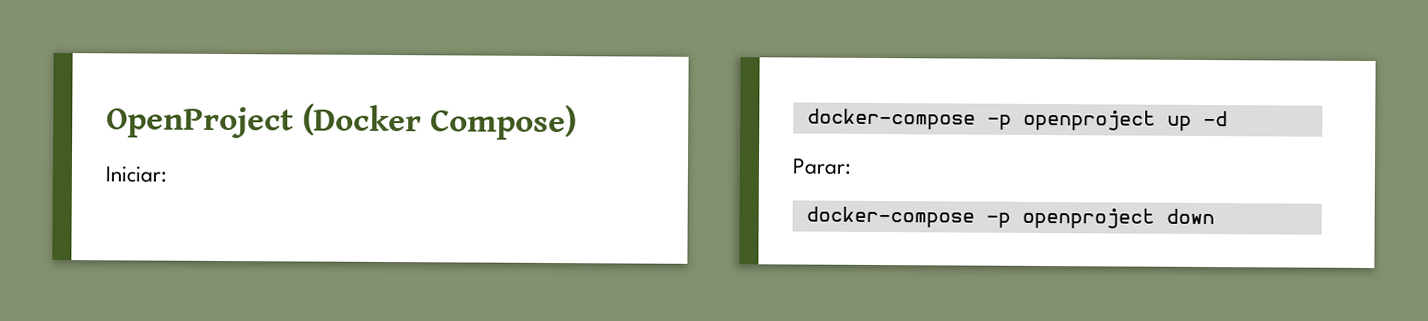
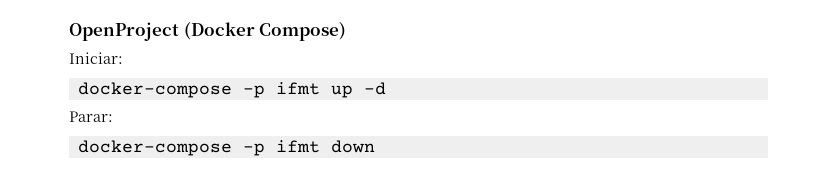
[1022,109,1156,131] openproject -> [275,82,320,95] ifmt
[1021,207,1155,229] openproject -> [275,140,320,153] ifmt

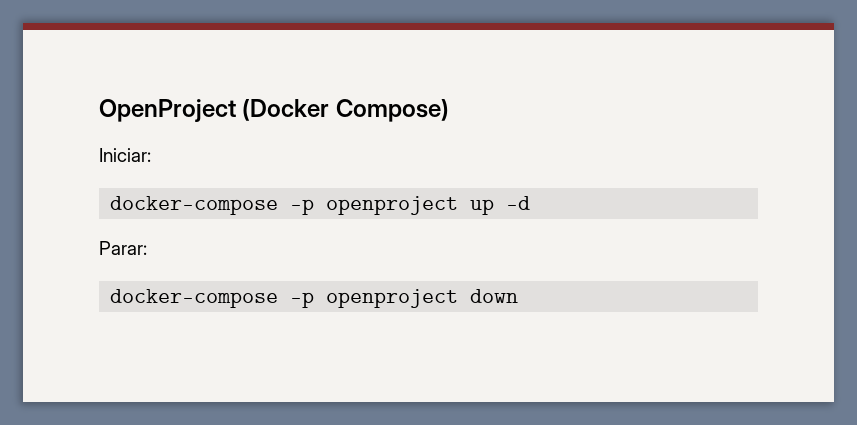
[275,82,320,95] ifmt -> [326,196,459,215] openproject
[275,140,320,153] ifmt -> [326,289,459,308] openproject

